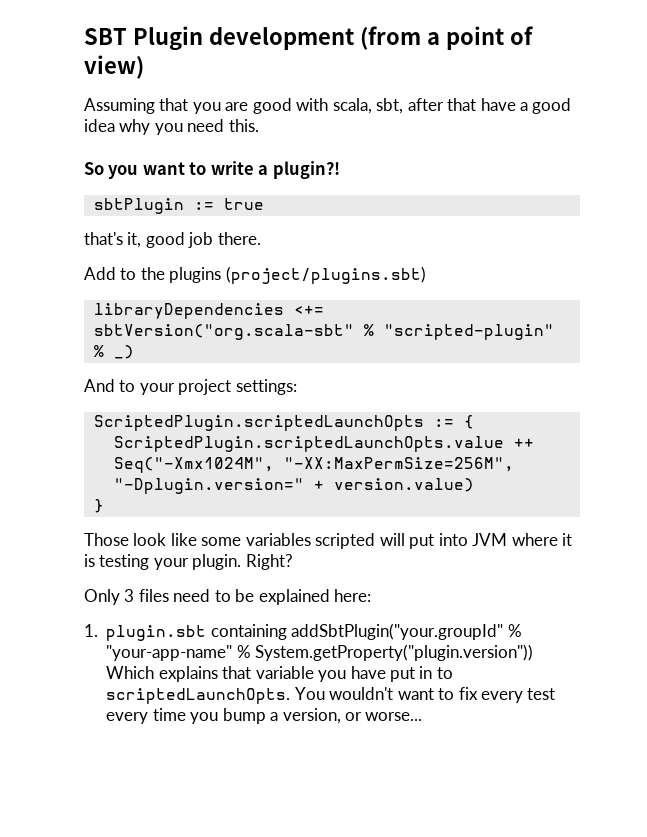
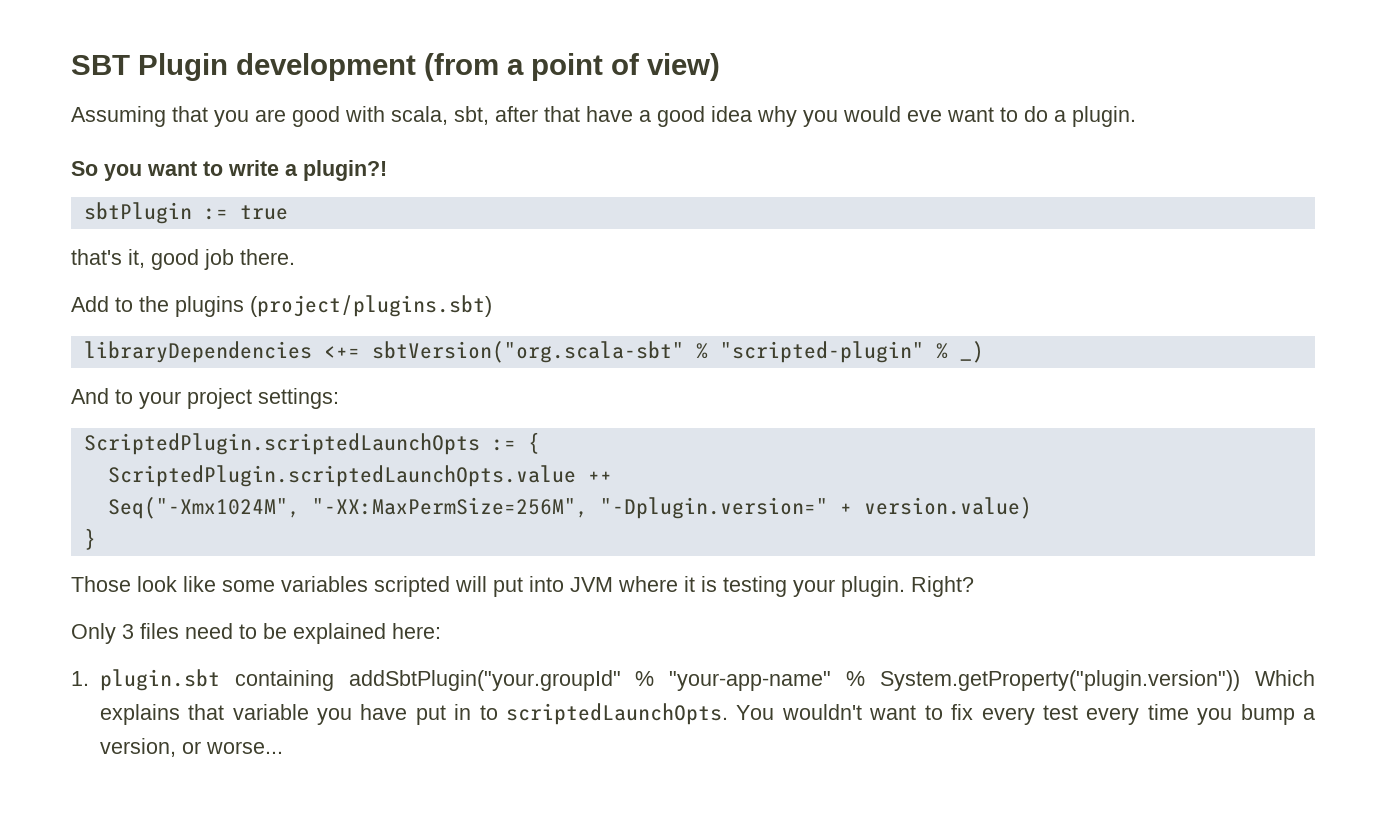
[187,119,259,132] need this. -> [843,106,1136,127] would eve want to do a plugin.

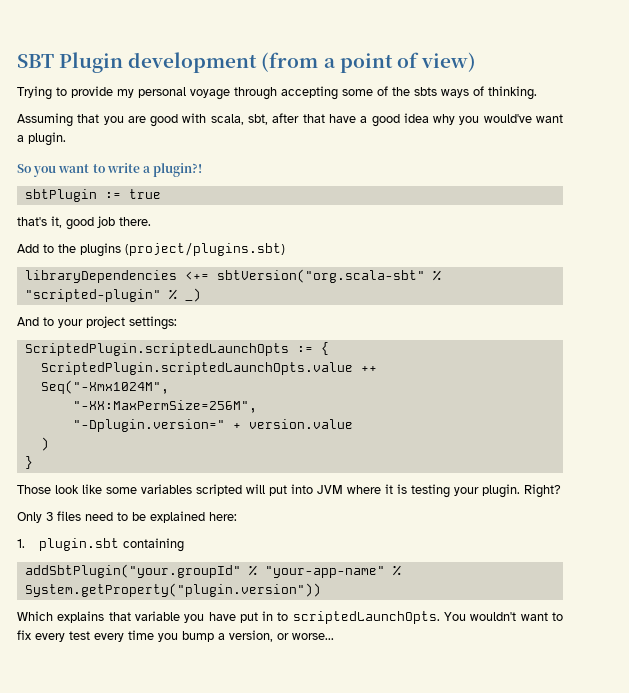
(720, 67) none -> [17,86,537,100] // Trying to provide my personal voyage through accepting some of the sbts ways of thinking.
[843,106,1048,122] would eve want to do -> [483,114,563,123] would've want
(300, 508) none -> (169, 387) //
(588, 507) none -> (257, 406) //
[863,497,1032,519] version.value) -> [248,419,353,429] [40,437,49,451] version.value // )
(334, 680) none -> (184, 545) //
(1241, 680) none -> (321, 590) //

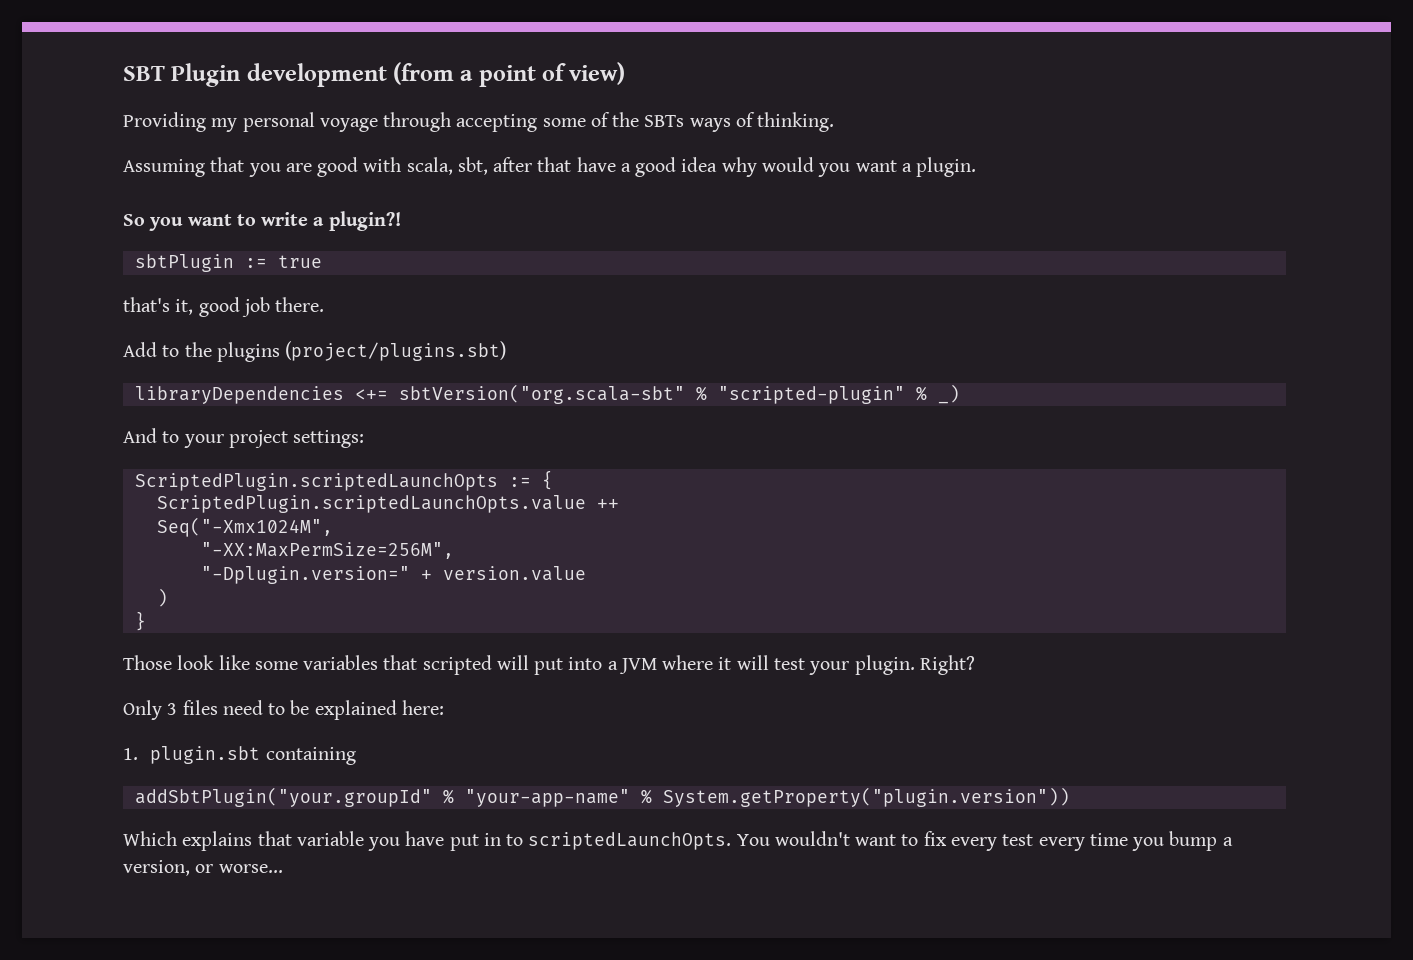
[17,86,113,100] Trying to provide -> [123,112,206,132] Providing
[414,87,437,96] sbts -> [644,115,685,127] SBTs
[459,114,532,125] you would've -> [761,157,851,177] would you
(192, 489) none -> [383,655,418,670] that
(313, 489) none -> [607,661,618,670] a
[397,484,450,498] is testing -> [736,655,805,670] will test

